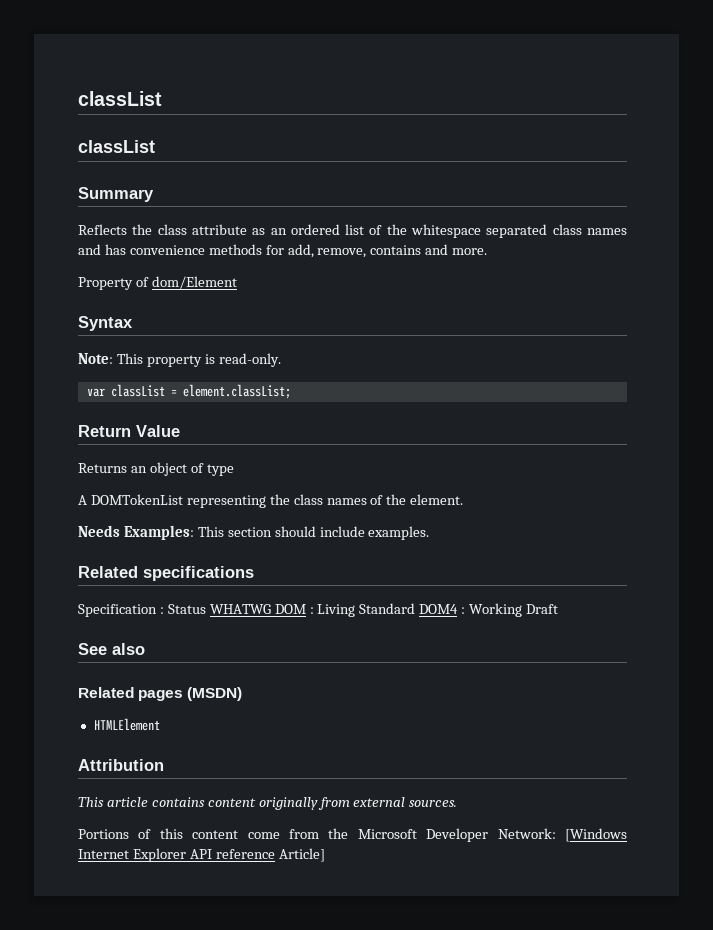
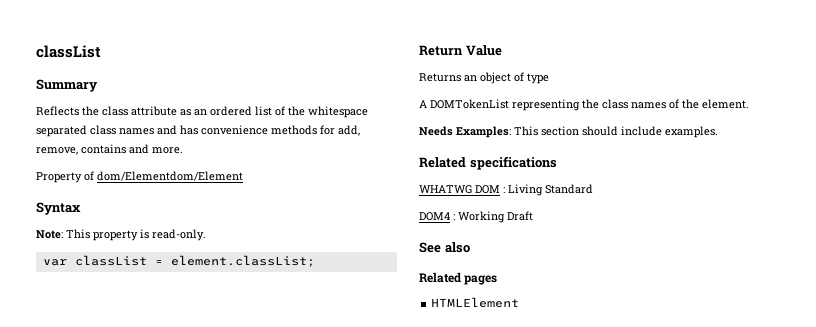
[78,91,162,106] [78,140,155,153] classList // classList -> [36,45,101,58] classList
[151,276,237,289] dom/Element -> [97,171,243,181] dom/Elementdom/Element
[78,604,206,617] Specification : Status -> (557, 163) none
(416, 608) none -> (593, 189) //
[187,687,243,701] (MSDN) -> (498, 280) none
[78,759,164,771] [78,797,458,810] [78,828,627,842] [78,848,325,862] // Attribution // This article contains content originally from external sources. // Portions of this content come from the Microsoft Developer Network: [Windows Internet Explorer API reference Article] -> (520, 302) none

